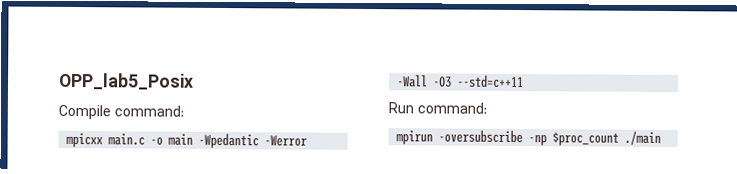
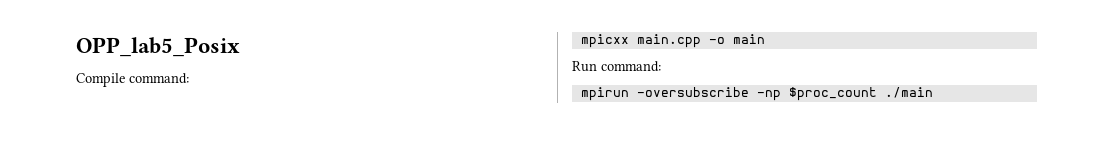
[108,133,146,146] main.c -> [636,34,701,48] main.cpp
[198,132,308,149] [396,74,525,89] -Wpedantic -Werror -Wall -O3 --std=c++11 -> (765, 39) none

